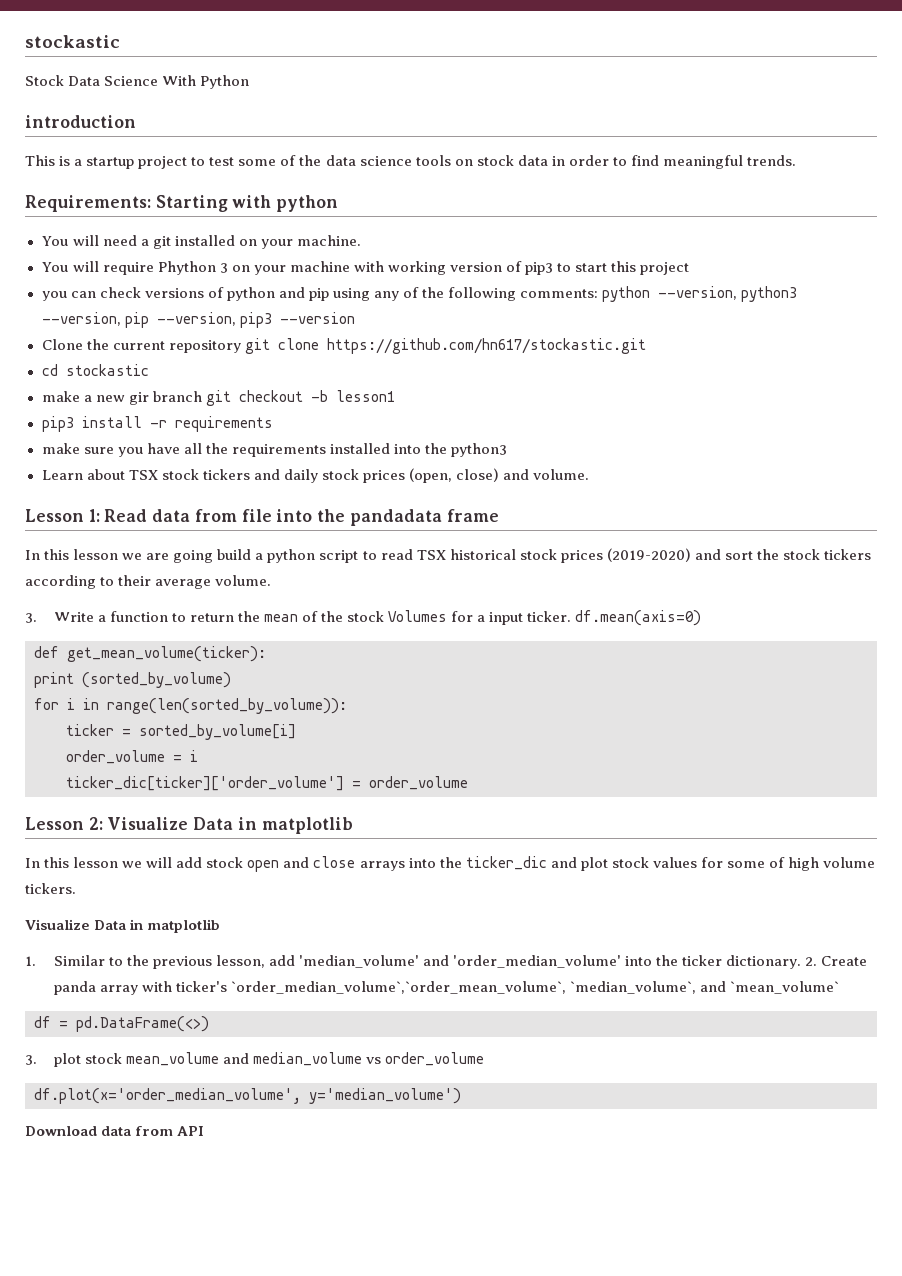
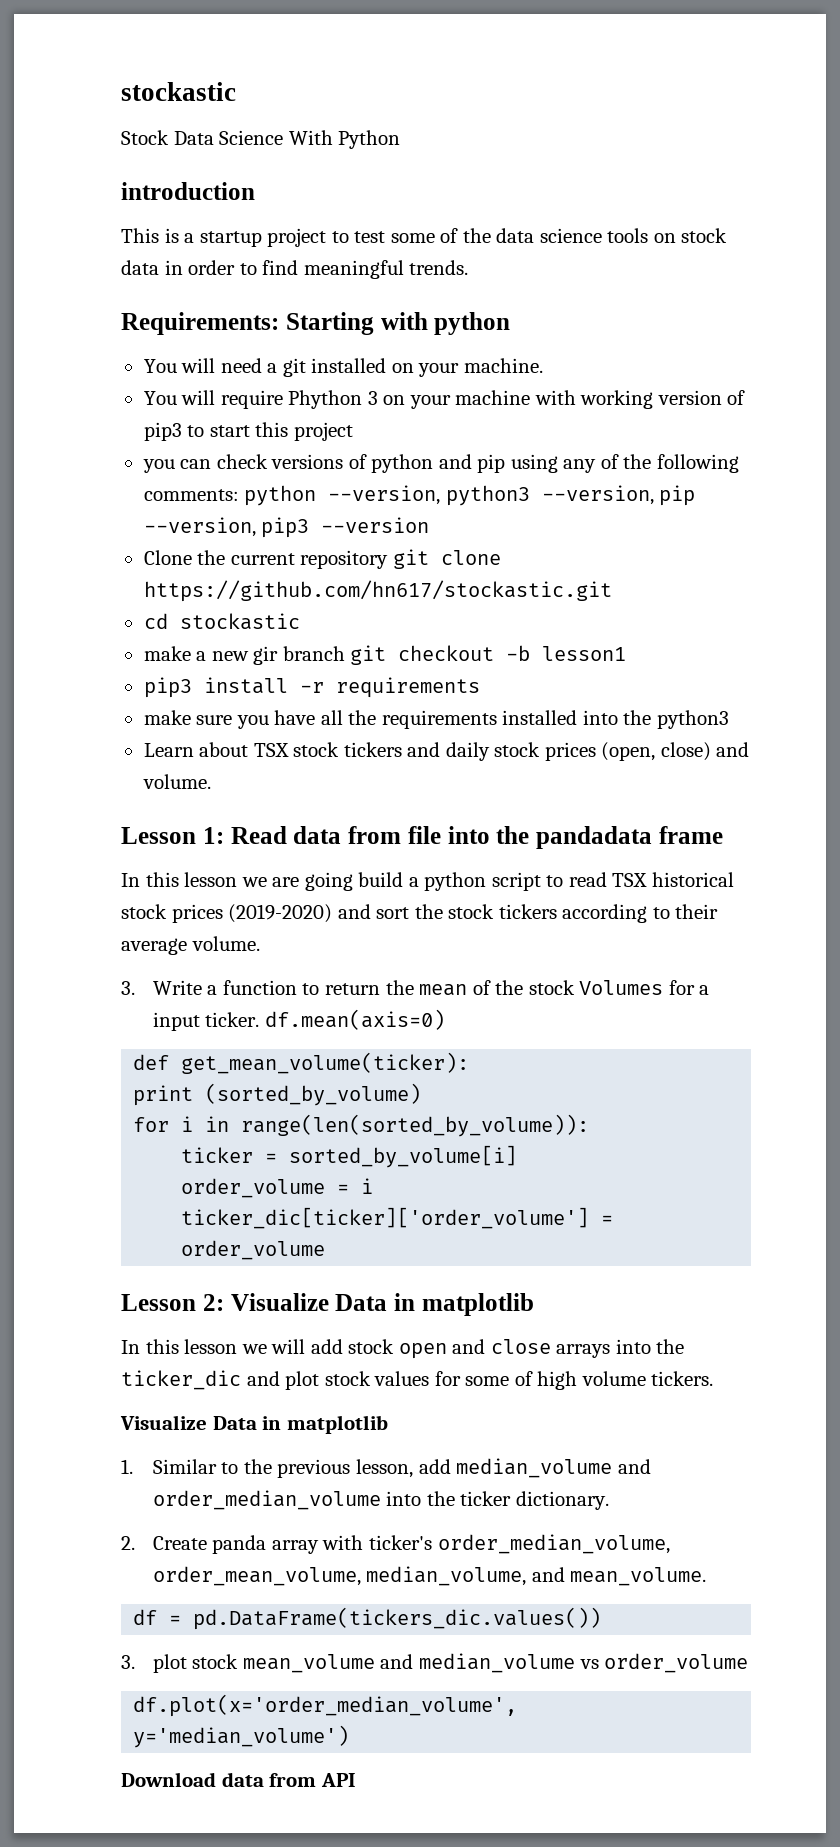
[298,955,621,968] 'median_volume' and 'order_median_volume' -> [456,1458,651,1478] [152,1490,381,1510] median_volume and order_median_volume
(802, 962) none -> (610, 1500) //
[230,981,839,994] `order_median_volume`,`order_mean_volume`, `median_volume`, and `mean_volume` -> [437,1534,670,1554] [152,1566,707,1586] order_median_volume, order_mean_volume, median_volume, and mean_volume.
[76,1016,209,1032] pd.DataFrame(<>) -> [193,1607,602,1630] pd.DataFrame(tickers_dic.values())

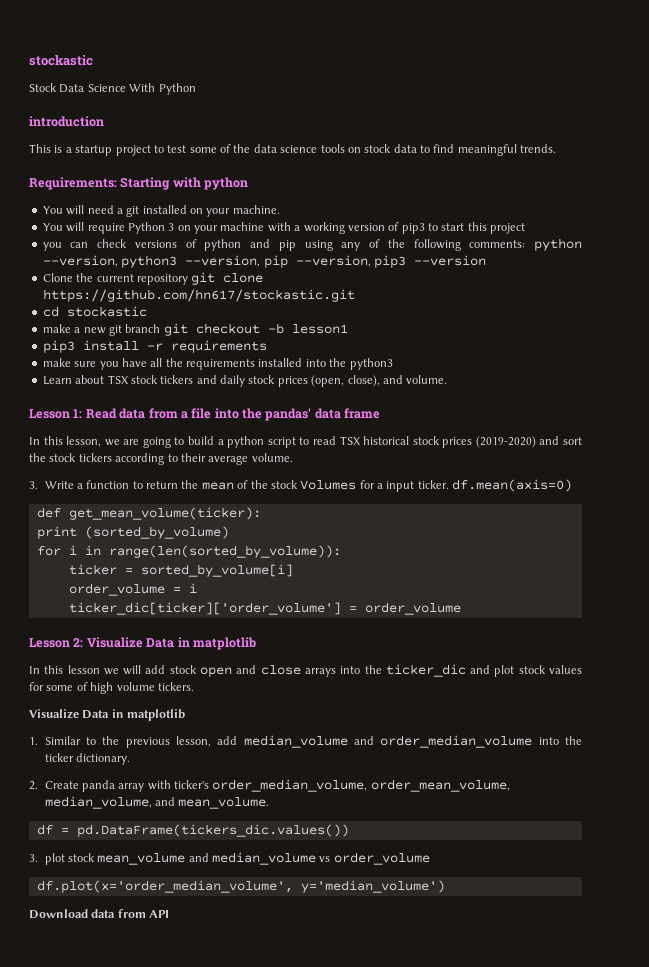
[164,260,236,275] in order -> (417, 148) none
[288,390,363,409] Phython -> [127,222,165,234] Python
(576, 397) none -> [294,225,301,231] a
[253,646,279,665] gir -> [108,325,122,336] git
[660,742,711,761] close) -> [347,375,380,387] close),
(401, 835) none -> [180,411,188,419] a
[536,826,652,849] pandadata -> [265,408,341,421] pandas' data
[184,872,238,887] lesson -> [66,436,102,447] lesson,
(353, 881) none -> [174,437,185,445] to

